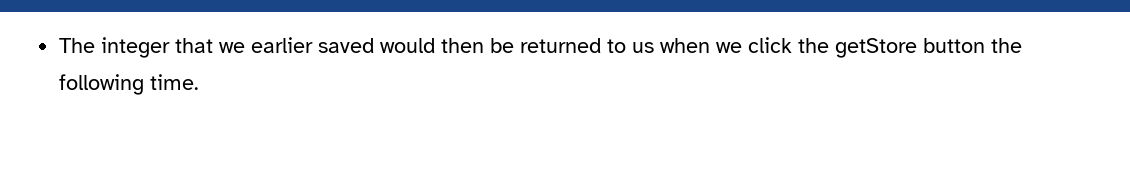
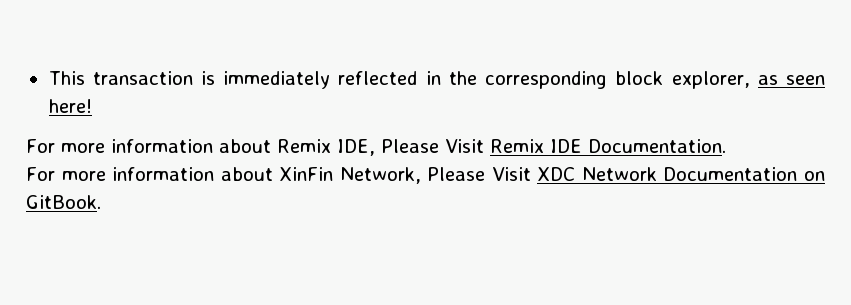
[59,37,1023,58] [59,74,200,95] The integer that we earlier saved would then be returned to us when we click the getStore button the following time. -> [48,71,826,89] [48,99,92,113] [26,139,726,156] [26,167,825,184] [26,195,101,209] This transaction is immediately reflected in the corresponding block explorer, as seen here! // For more information about Remix IDE, Please Visit Remix IDE Documentation. // For more information about XinFin Network, Please Visit XDC Network Documentation on GitBook.

